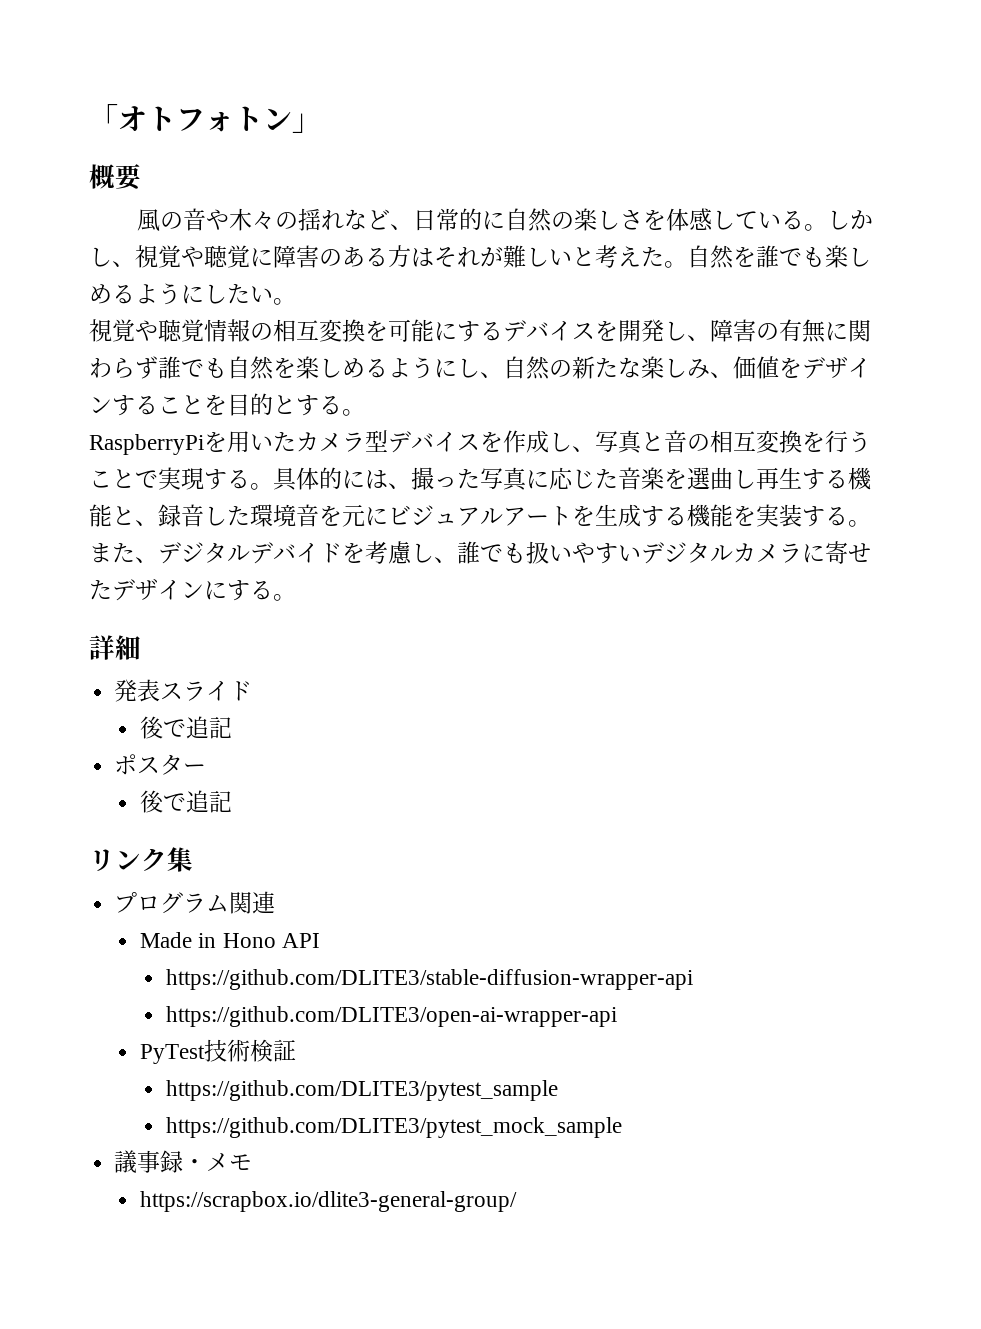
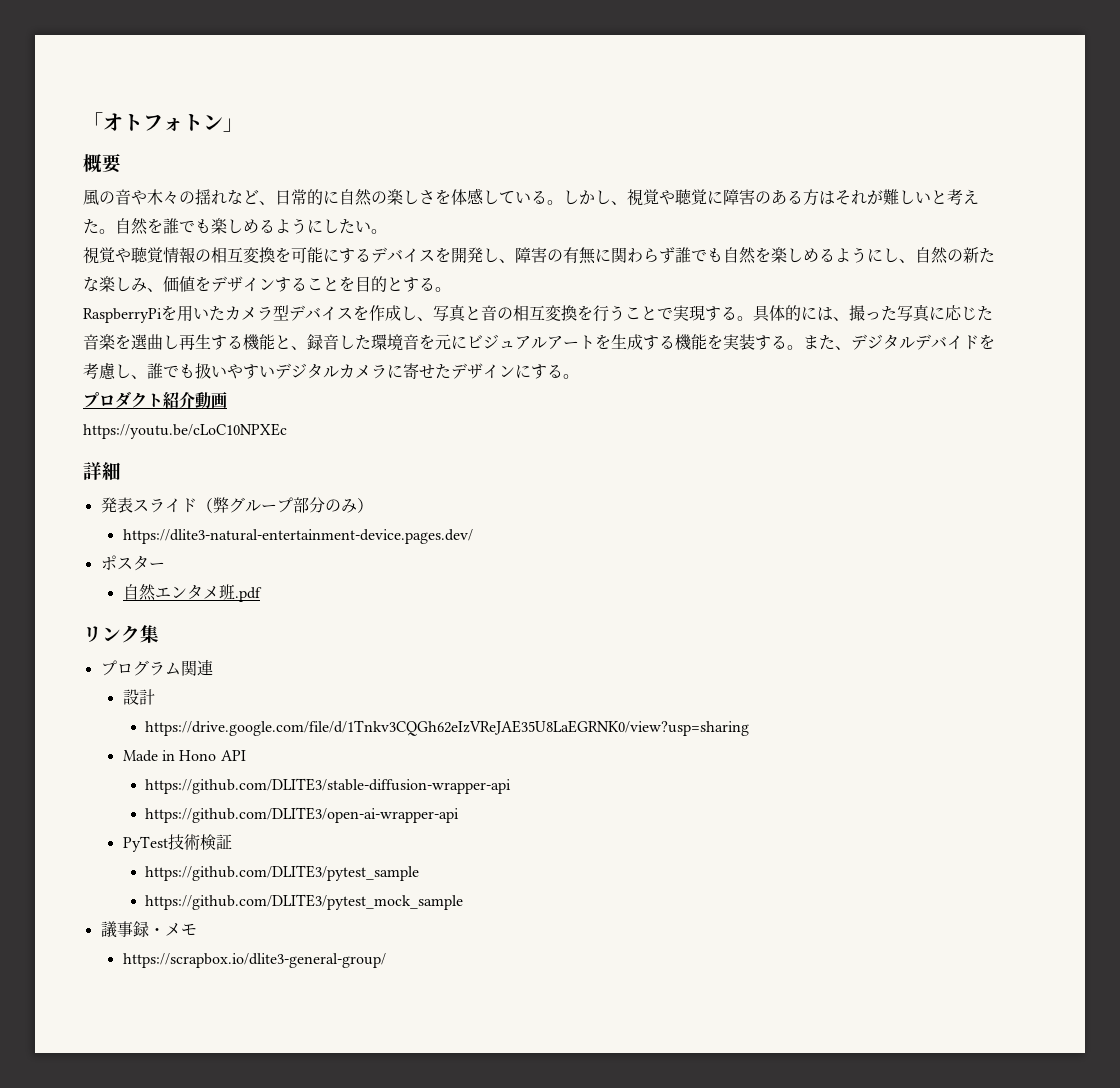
(296, 597) none -> [83,391,227,409] [83,423,287,439] // プロダクト紹介動画 // https://youtu.be/cLoC10NPXEc
[140,716,233,739] [114,754,207,775] [140,790,233,813] // 後で追記 // ポスター // 後で追記 -> [196,497,373,513] [122,529,473,544] [100,555,165,571] [122,584,262,602] （弊グループ部分のみ） // https://dlite3-natural-entertainment-device.pages.dev/ // ポスター // 自然エンタメ班.pdf
(276, 902) none -> [122,689,155,705] [145,720,750,736] // 設計 // https://drive.google.com/file/d/1Tnkv3CQGh62eIzVReJAE35U8LaEGRNK0/view?usp=sharing

